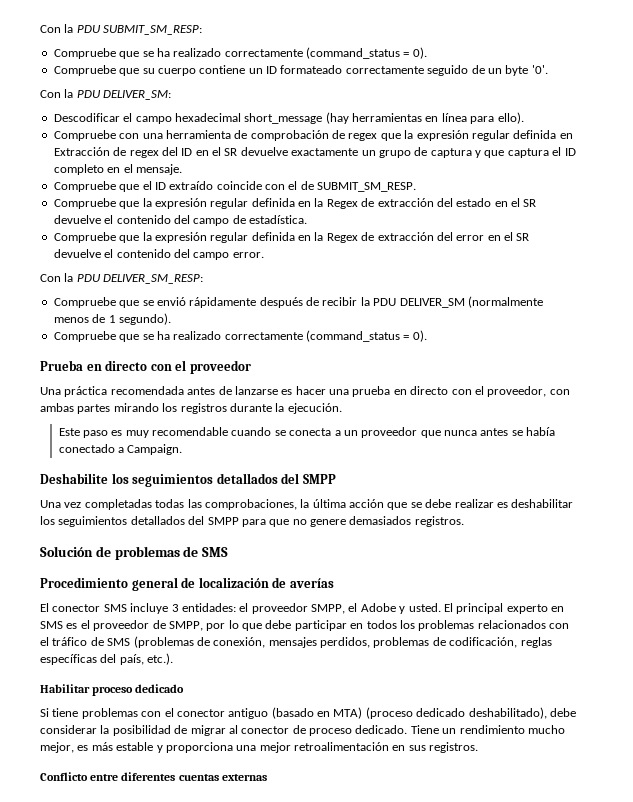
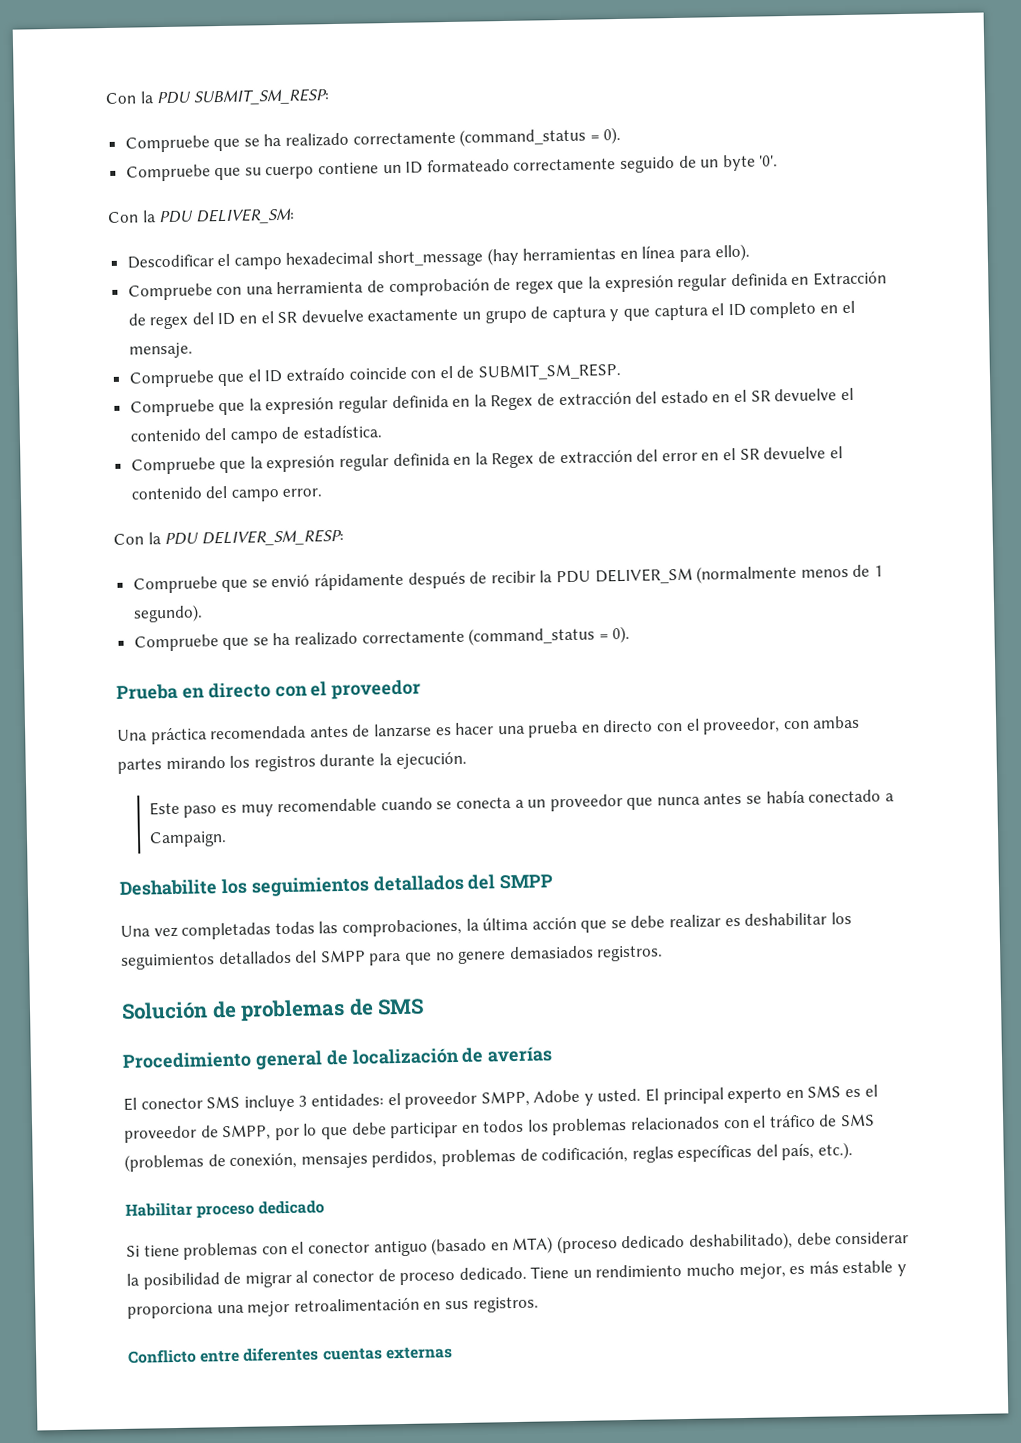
[348,603,358,612] el -> (530, 1098) none

